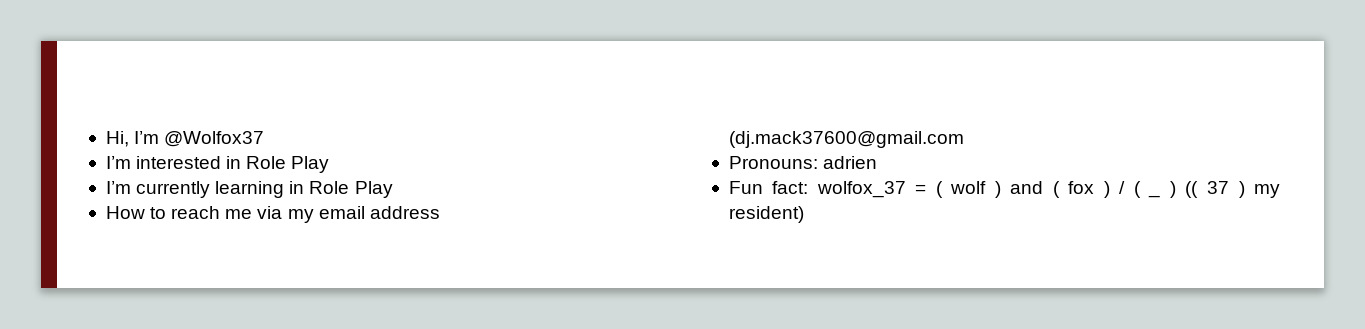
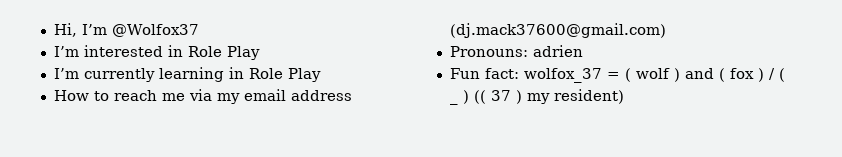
[728,131,964,148] (dj.mack37600@gmail.com -> [449,23,666,38] (dj.mack37600@gmail.com)

